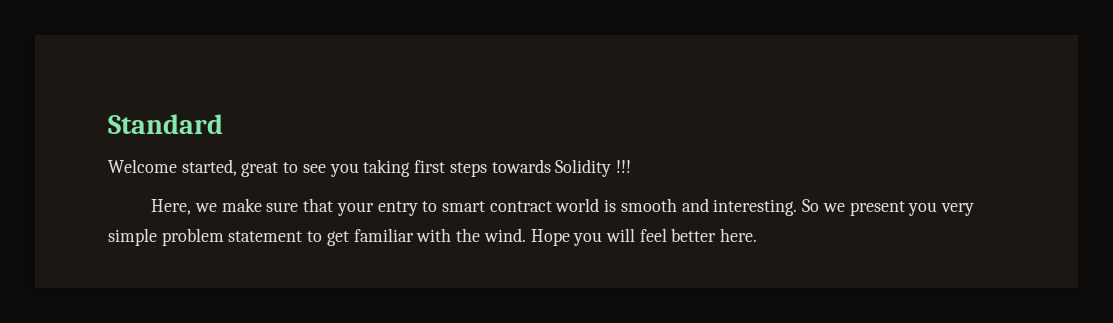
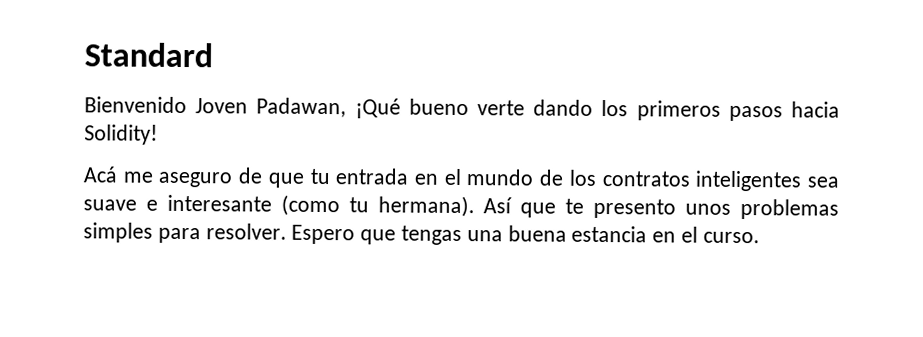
[108,159,631,177] [151,198,974,216] [108,228,758,246] Welcome started, great to see you taking first steps towards Solidity !!! // Here, we make sure that your entry to smart contract world is smooth and interesting. So we present you very simple problem statement to get familiar with the wind. Hope you will feel better here. -> [84,96,841,122] [84,124,158,145] [83,166,839,192] [83,194,839,220] [83,222,760,246] Bienvenido Joven Padawan, ¡Qué bueno verte dando los primeros pasos hacia Solidity! // Acá me aseguro de que tu entrada en el mundo de los contratos inteligentes sea suave e interesante (como tu hermana). Así que te presento unos problemas simples para resolver. Espero que tengas una buena estancia en el curso.

